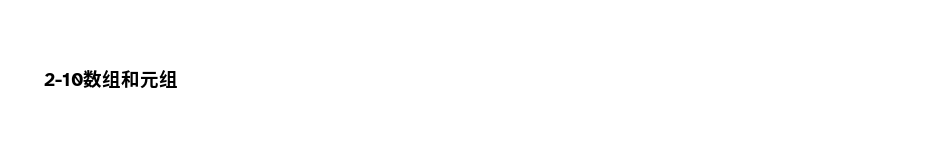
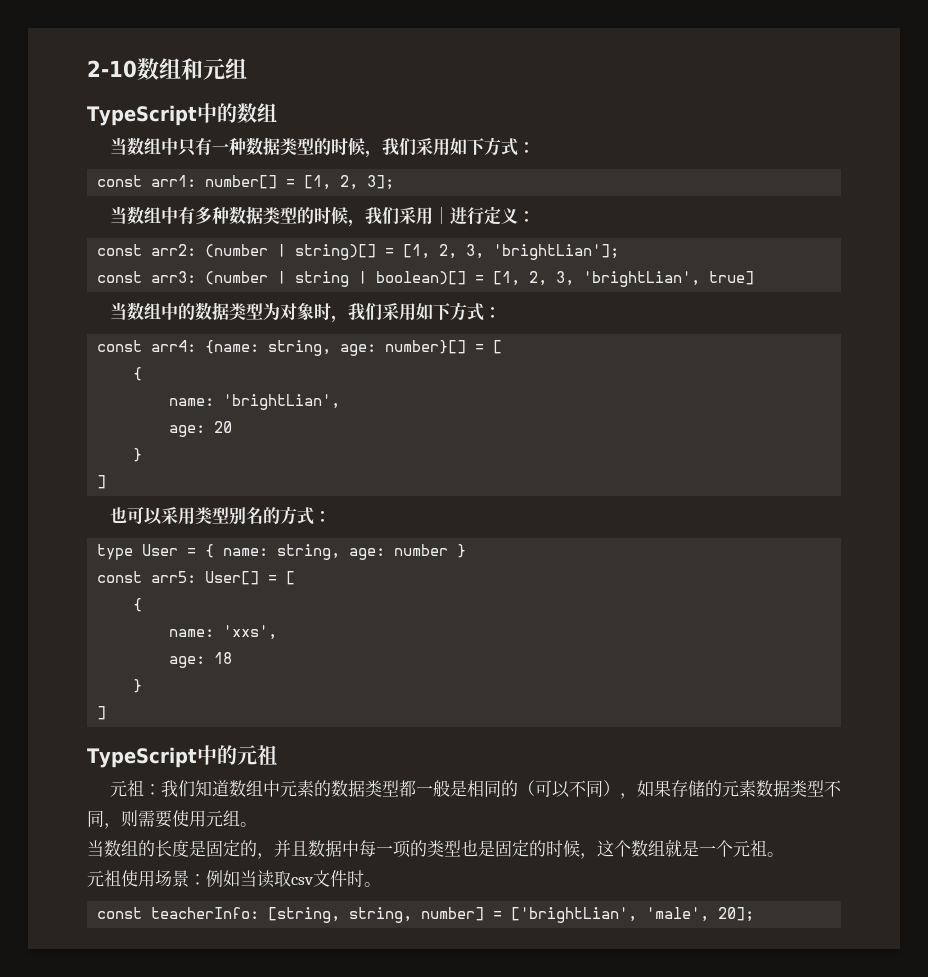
(178, 79) none -> [87,103,277,126] [109,137,535,158] [97,175,395,190] [109,206,535,227] [97,244,620,260] [97,271,755,287] [109,302,501,323] [97,340,503,356] [133,367,143,381] [169,394,341,410] [169,421,233,437] [133,448,143,462] [97,475,107,489] [109,506,331,525] [97,544,467,560] [97,571,296,585] [133,598,143,612] [169,625,278,640] [169,652,233,668] [133,679,143,693] [97,706,107,720] [87,745,277,768] [109,780,841,799] [87,810,257,829] [87,839,784,859] [87,870,381,888] [97,907,755,923] // TypeScript中的数组 // 当数组中只有一种数据类型的时候，我们采用如下方式： // const arr1: number[] = [1, 2, 3]; // 当数组中有多种数据类型的时候，我们采用｜进行定义： // const arr2: (number | string)[] = [1, 2, 3, 'brightLian']; // const arr3: (number | string | boolean)[] = [1, 2, 3, 'brightLian', true] // 当数组中的数据类型为对象时，我们采用如下方式： // const arr4: {name: string, age: number}[] = [ // { // name: 'brightLian', // age: 20 // } // ] // 也可以采用类型别名的方式： // type User = { name: string, age: number } // const arr5: User[] = [ // { // name: 'xxs', // age: 18 // } // ] // TypeScript中的元祖 // 元祖：我们知道数组中元素的数据类型都一般是相同的（可以不同），如果存储的元素数据类型不同，则需要使用元组。 // 当数组的长度是固定的，并且数据中每一项的类型也是固定的时候，这个数组就是一个元祖。 // 元祖使用场景：例如当读取csv文件时。 // const teacherInfo: [string, string, number] = ['brightLian', 'male', 20];

